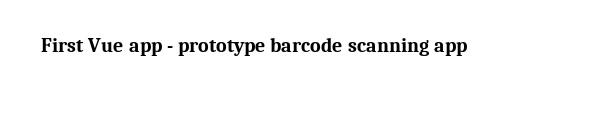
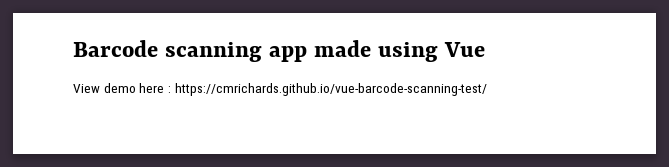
[41,37,467,56] First Vue app - prototype barcode scanning app -> [73,40,486,62] [73,83,487,96] Barcode scanning app made using Vue // View demo here : https://cmrichards.github.io/vue-barcode-scanning-test/

